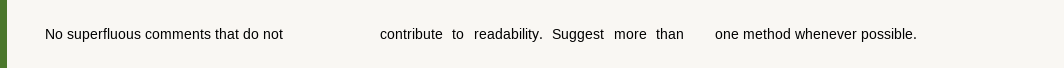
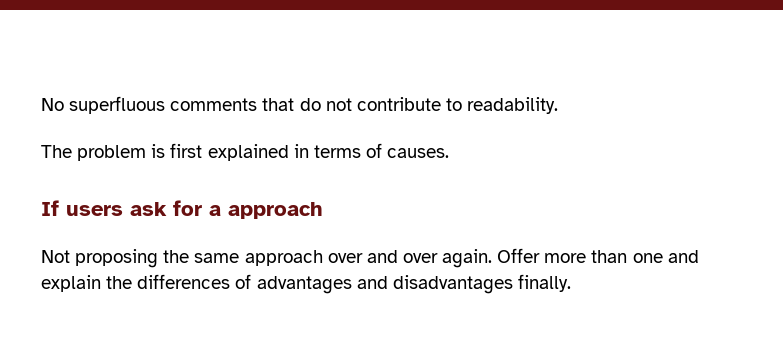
[552,28,917,42] Suggest more than one method whenever possible. -> [41,143,450,161] [41,200,323,219] [41,248,699,268] [41,274,571,294] // The problem is first explained in terms of causes. // If users ask for a approach // Not proposing the same approach over and over again. Offer more than one and explain the differences of advantages and disadvantages finally.

